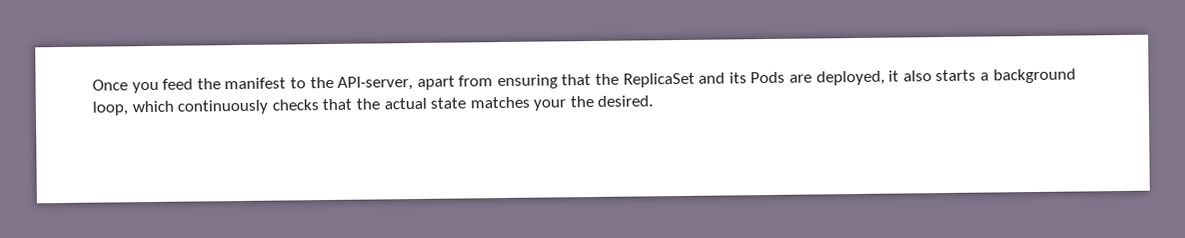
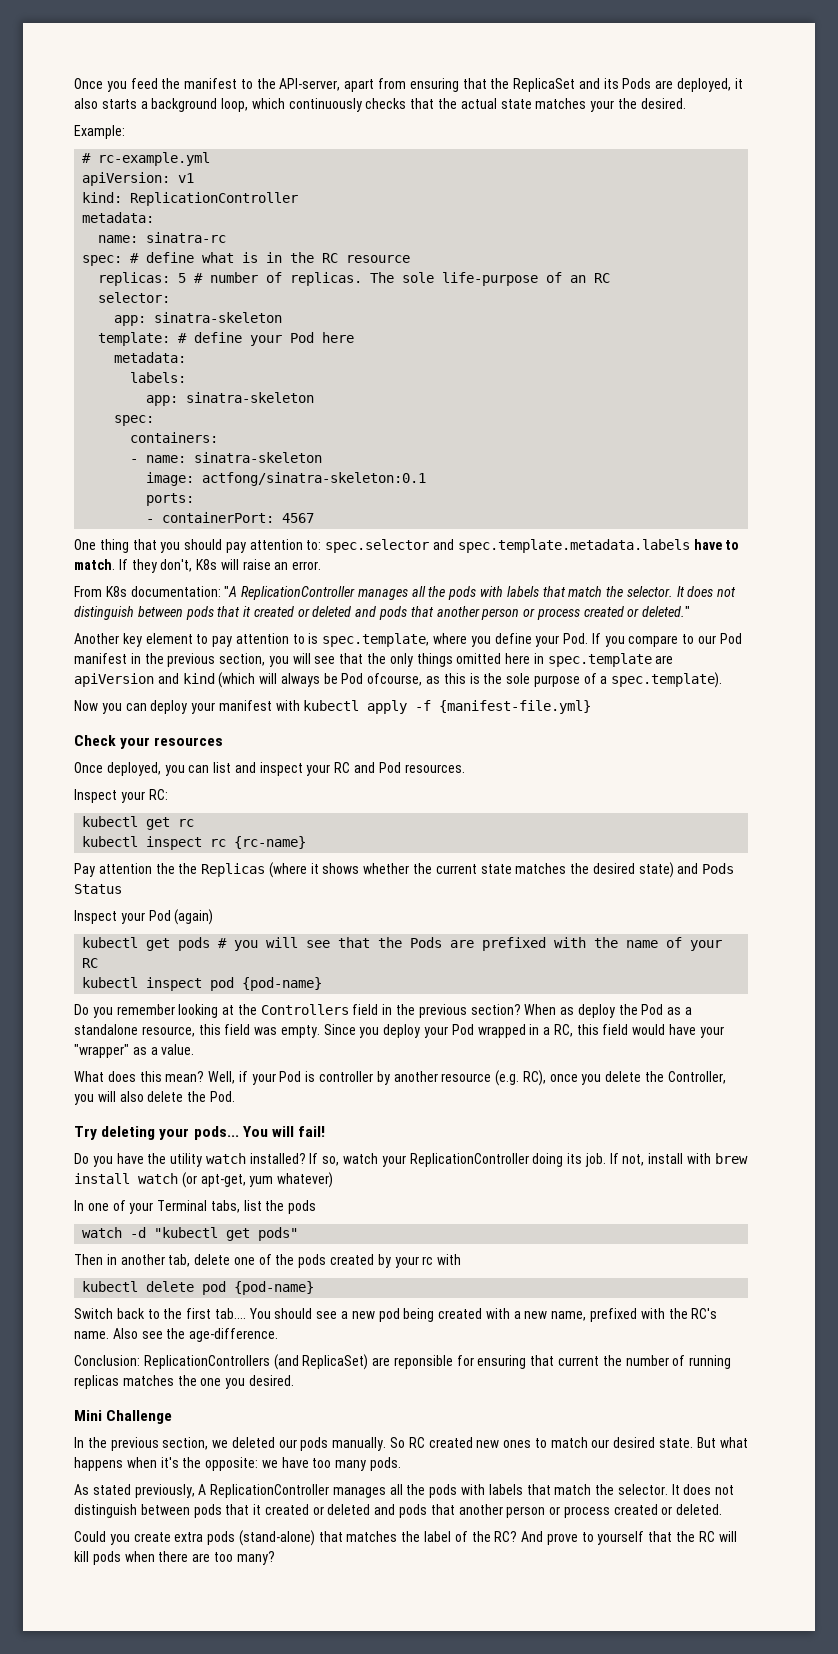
(654, 101) none -> [74,125,125,139] [82,152,211,166] [82,172,195,186] [82,192,299,206] [82,212,155,223] [98,232,227,243] [82,252,411,266] [98,272,611,286] [98,292,171,303] [114,312,283,326] [98,332,355,346] [114,352,187,363] [130,372,187,383] [146,392,315,406] [114,415,155,426] [130,432,219,443] [130,452,323,463] [146,472,427,486] [146,493,195,506] [146,512,315,523] [74,539,740,553] [74,559,322,573] [74,586,737,600] [74,606,691,620] [74,633,742,647] [74,653,674,667] [74,672,723,688] [74,700,592,714] [74,735,224,749] [74,762,465,776] [74,789,168,803] [82,816,195,830] [82,836,307,850] [74,862,735,878] [74,884,122,894] [74,909,214,925] [82,937,723,951] [82,958,99,968] [82,977,323,991] [74,1004,693,1018] [74,1024,724,1038] [74,1044,195,1058] [74,1070,726,1086] [74,1091,235,1105] [74,1126,326,1140] [74,1153,748,1167] [74,1172,334,1188] [74,1200,317,1214] [82,1227,299,1241] [74,1254,462,1268] [82,1281,315,1295] [74,1308,718,1322] [74,1328,279,1342] [74,1354,732,1370] [74,1375,294,1389] [74,1410,173,1424] [74,1437,748,1451] [74,1457,402,1471] [74,1484,735,1498] [74,1504,723,1518] [74,1530,737,1546] [74,1551,275,1565] // Example: // # rc-example.yml // apiVersion: v1 // kind: ReplicationController // metadata: // name: sinatra-rc // spec: # define what is in the RC resource // replicas: 5 # number of replicas. The sole life-purpose of an RC // selector: // app: sinatra-skeleton // template: # define your Pod here // metadata: // labels: // app: sinatra-skeleton // spec: // containers: // - name: sinatra-skeleton // image: actfong/sinatra-skeleton:0.1 // ports: // - containerPort: 4567 // One thing that you should pay attention to: spec.selector and spec.template.metadata.labels have to match. If they don't, K8s will raise an error. // From K8s documentation: "A ReplicationController manages all the pods with labels that match the selector. It does not distinguish between pods that it created or deleted and pods that another person or process created or deleted." // Another key element to pay attention to is spec.template, where you define your Pod. If you compare to our Pod manifest in the previous section, you will see that the only things omitted here in spec.template are apiVersion and kind (which will always be Pod ofcourse, as this is the sole purpose of a spec.template). // Now you can deploy your manifest with kubectl apply -f {manifest-file.yml} // Check your resources // Once deployed, you can list and inspect your RC and Pod resources. // Inspect your RC: // kubectl get rc // kubectl inspect rc {rc-name} // Pay attention the the Replicas (where it shows whether the current state matches the desired state) and Pods Status // Inspect your Pod (again) // kubectl get pods # you will see that the Pods are prefixed with the name of your RC // kubectl inspect pod {pod-name} // Do you remember looking at the Controllers field in the previous section? When as deploy the Pod as a standalone resource, this field was empty. Since you deploy your Pod wrapped in a RC, this field would have your "wrapper" as a value. // What does this mean? Well, if your Pod is controller by another resource (e.g. RC), once you delete the Controller, you will also delete the Pod. // Try deleting your pods... You will fail! // Do you have the utility watch installed? If so, watch your ReplicationController doing its job. If not, install with brew install watch (or apt-get, yum whatever) // In one of your Terminal tabs, list the pods // watch -d "kubectl get pods" // Then in another tab, delete one of the pods created by your rc with // kubectl delete pod {pod-name} // Switch back to the first tab.... You should see a new pod being created with a new name, prefixed with the RC's name. Also see the age-difference. // Conclusion: ReplicationControllers (and ReplicaSet) are reponsible for ensuring that current the number of running replicas matches the one you desired. // Mini Challenge // In the previous section, we deleted our pods manually. So RC created new ones to match our desired state. But what happens when it's the opposite: we have too many pods. // As stated previously, A ReplicationController manages all the pods with labels that match the selector. It does not distinguish between pods that it created or deleted and pods that another person or process created or deleted. // Could you create extra pods (stand-alone) that matches the label of the RC? And prove to yourself that the RC will kill pods when there are too many?

